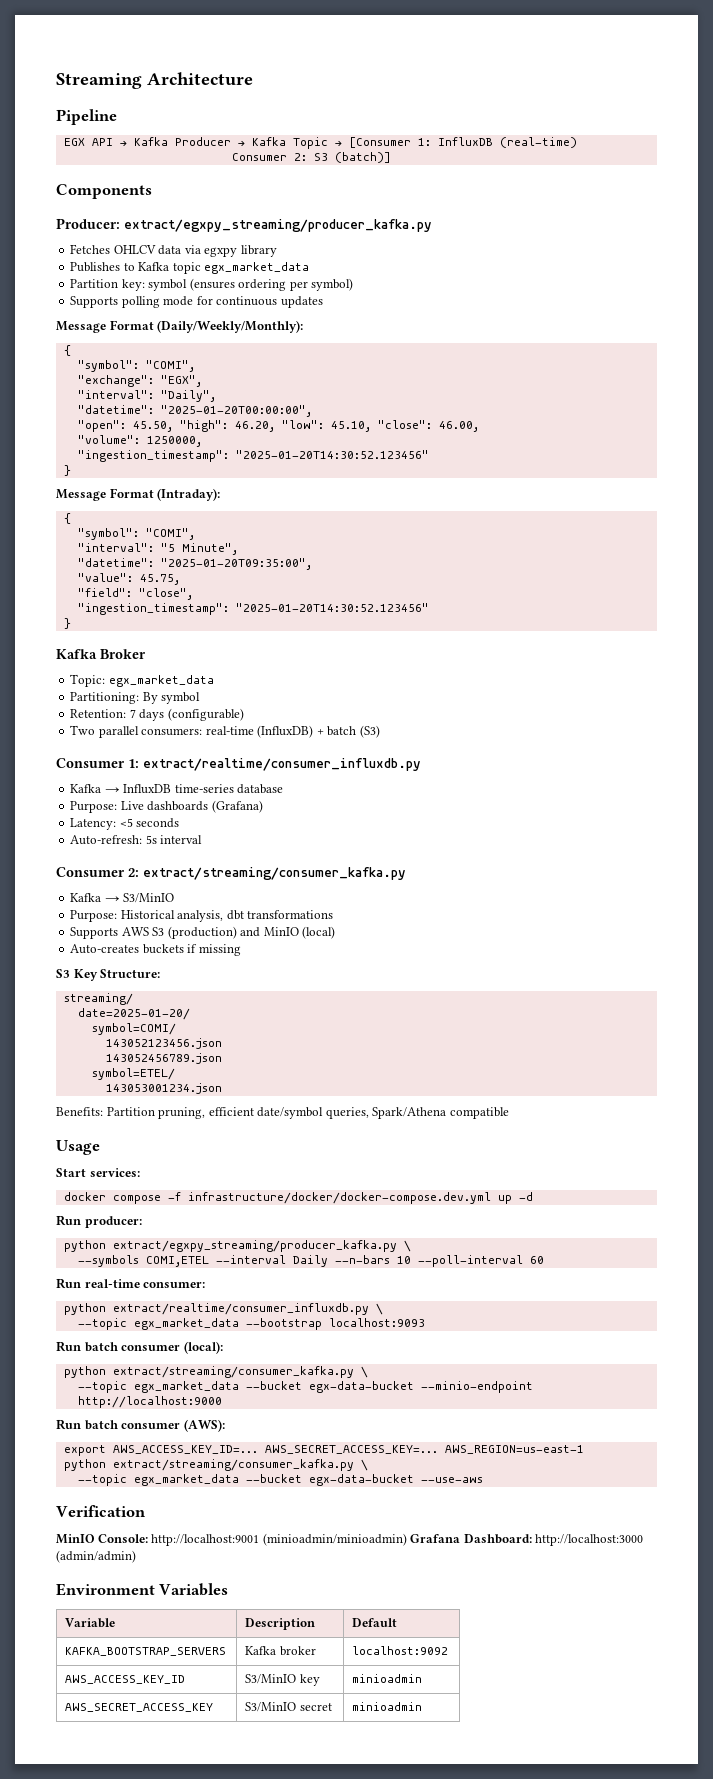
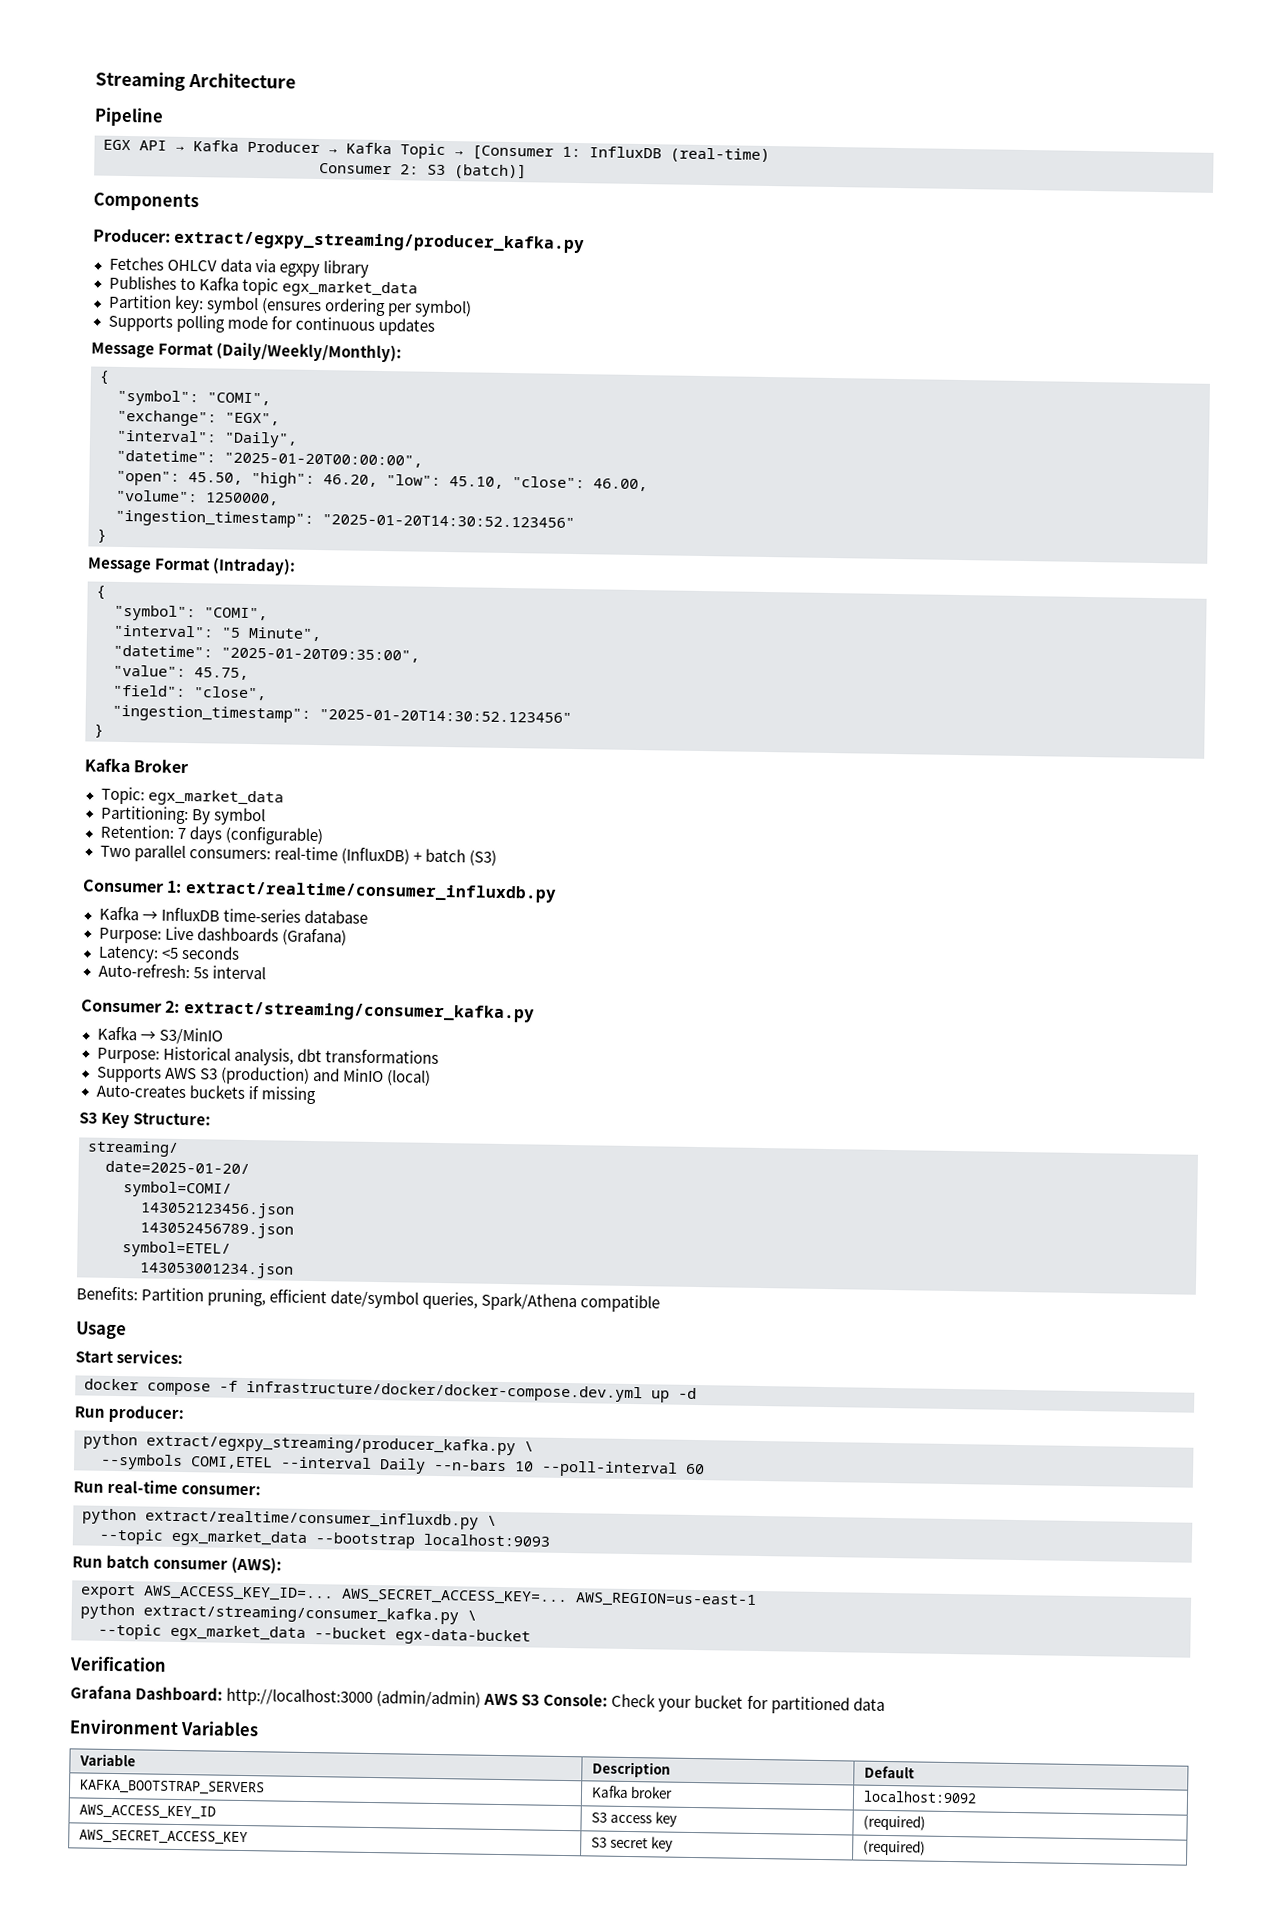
[56,1341,223,1354] [63,1366,368,1378] [77,1381,533,1393] [77,1396,222,1408] // Run batch consumer (local): // python extract/streaming/consumer_kafka.py \ // --topic egx_market_data --bucket egx-data-bucket --minio-endpoint http://localhost:9000 -> (551, 1540) none
[420,1477,483,1483] --use-aws -> (531, 1637) none
[56,1533,407,1546] MinIO Console: http://localhost:9001 (minioadmin/minioadmin) -> (167, 1664) none
(136, 1556) none -> [483,1692,885,1715] AWS S3 Console: Check your bucket for partitioned data
[245,1674,320,1686] [352,1674,423,1683] S3/MinIO key | minioadmin -> [590,1811,677,1827] [862,1814,926,1831] S3 access key | (required)
[245,1702,297,1712] S3/MinIO -> [590,1837,608,1848] S3
[352,1702,423,1711] | minioadmin -> [650,1836,673,1852] [862,1839,926,1856] key | (required)

